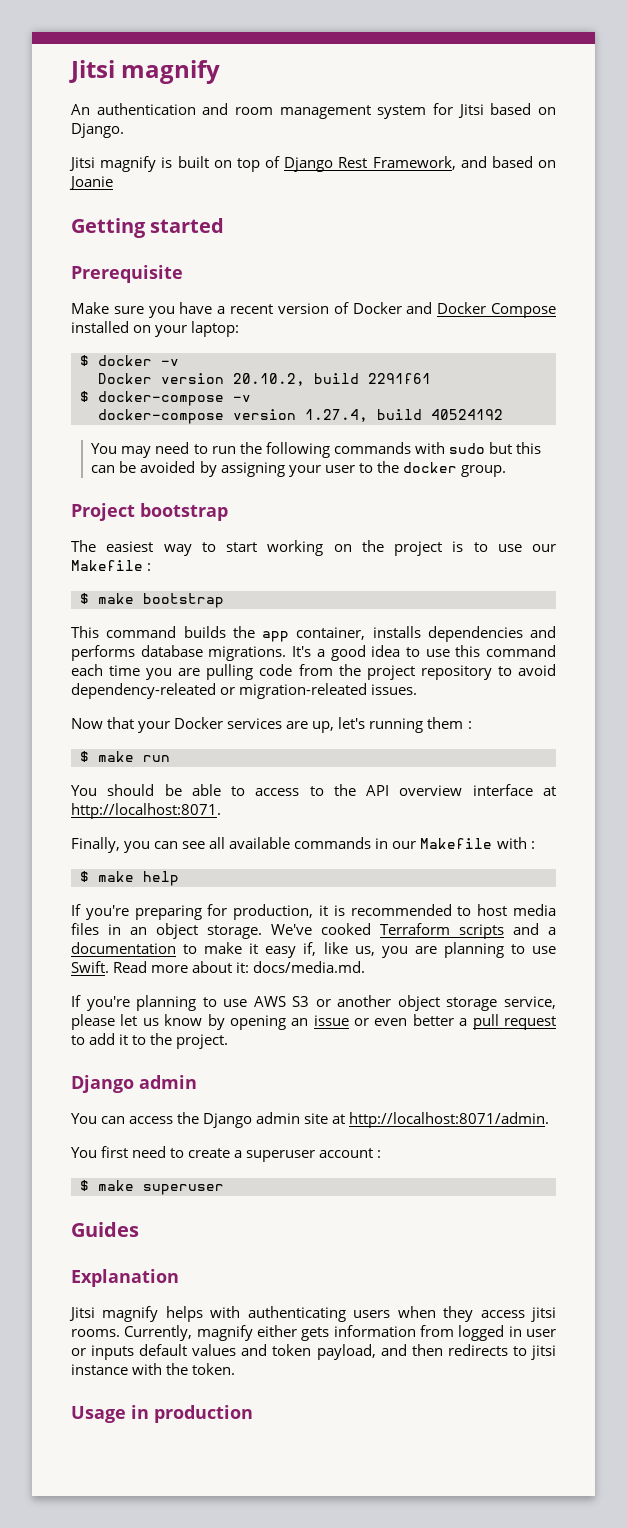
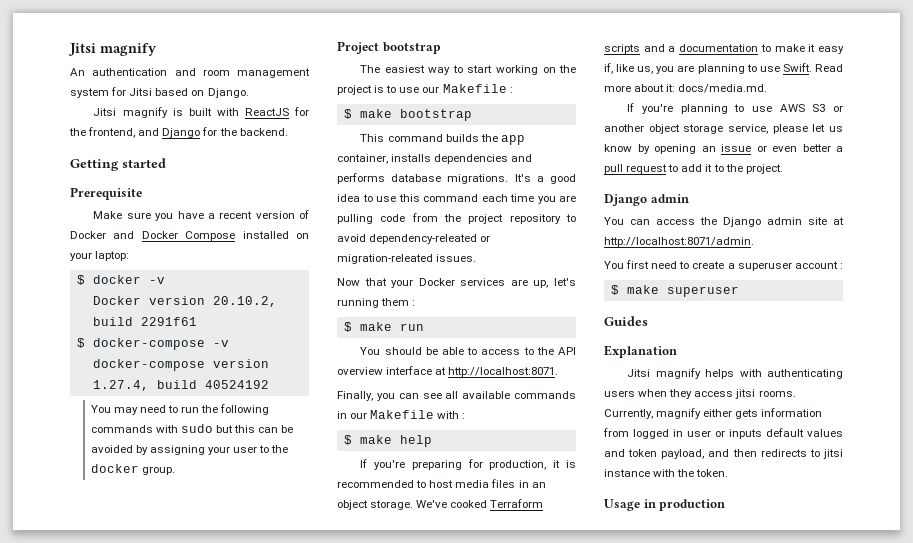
[213,156,556,172] [69,176,113,190] on top of Django Rest Framework, and based on Joanie -> [216,107,309,116] [69,127,288,138] with ReactJS for the frontend, and Django for the backend.

